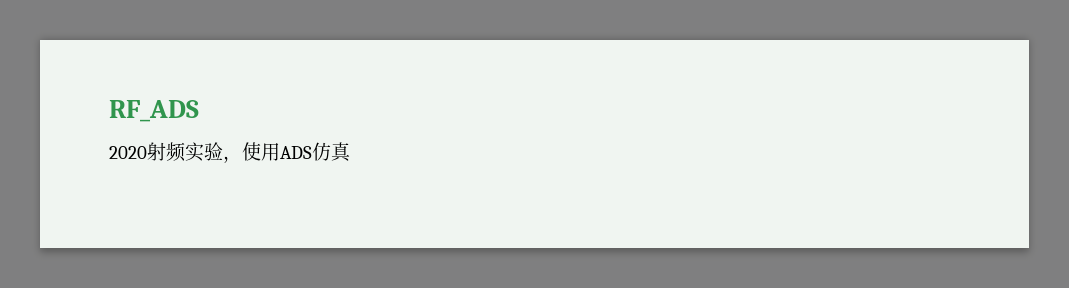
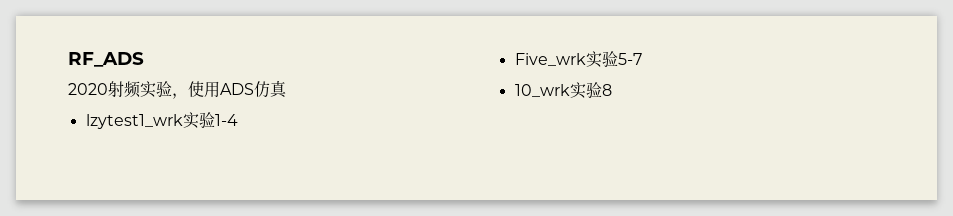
(351, 152) none -> [85,112,238,129] [514,51,642,68] [514,82,612,99] // lzytest1_wrk实验1-4 // Five_wrk实验5-7 // 10_wrk实验8

